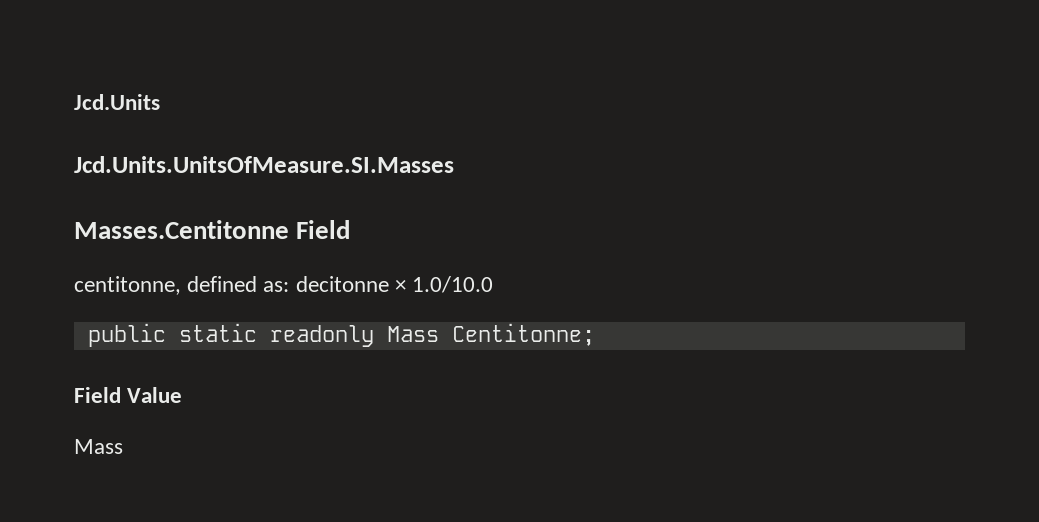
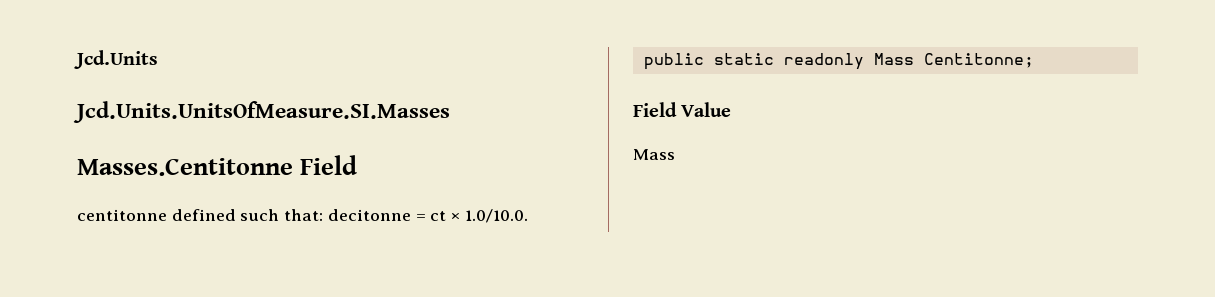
[74,276,494,295] centitonne, defined as: decitonne × 1.0/10.0 -> [77,209,528,223] centitonne defined such that: decitonne = ct × 1.0/10.0.

